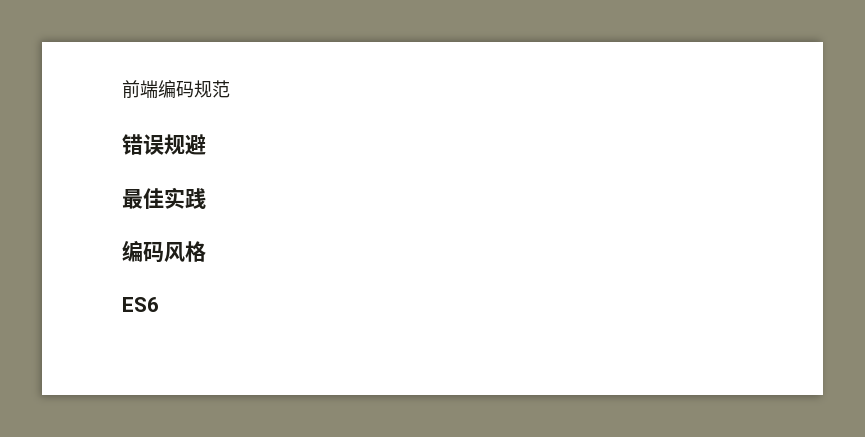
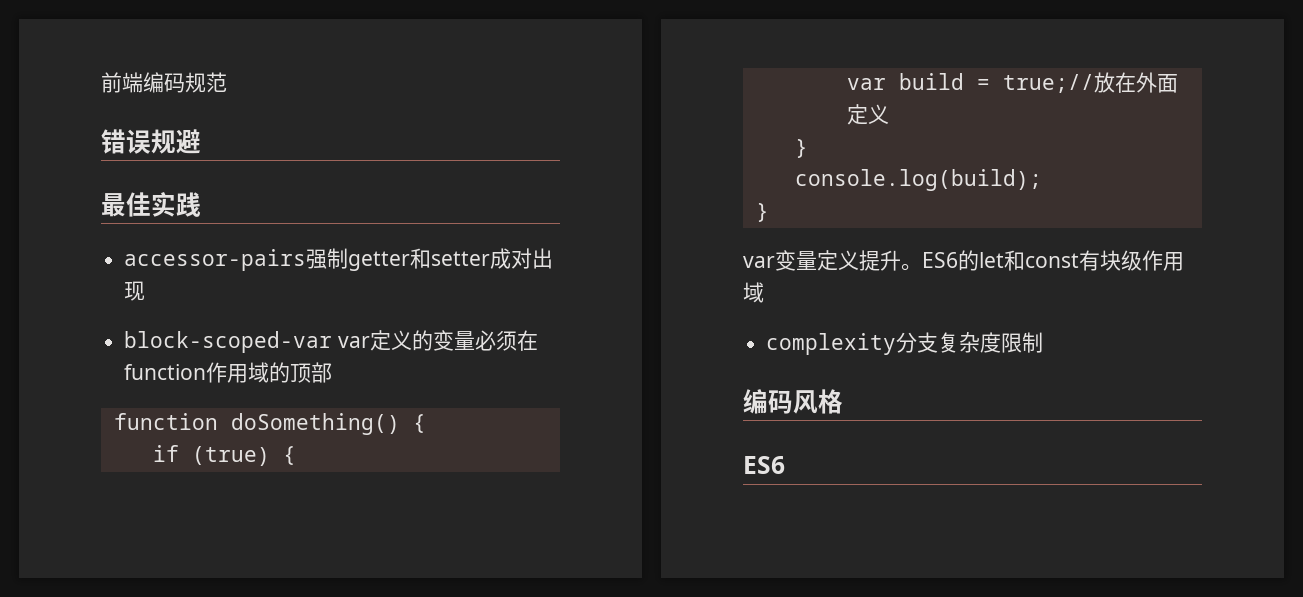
(206, 198) none -> [124,248,554,271] [124,281,146,301] [124,330,538,353] [124,362,333,383] [113,413,426,435] [152,445,296,466] [846,72,1178,93] [846,104,889,125] [794,139,808,158] [794,169,1042,191] [755,203,769,222] [743,250,1184,271] [743,282,764,303] [766,332,1044,355] // accessor-pairs强制getter和setter成对出现 // block-scoped-var var定义的变量必须在function作用域的顶部 // function doSomething() { // if (true) { // var build = true;//放在外面定义 // } // console.log(build); // } // var变量定义提升。ES6的let和const有块级作用域 // complexity分支复杂度限制

